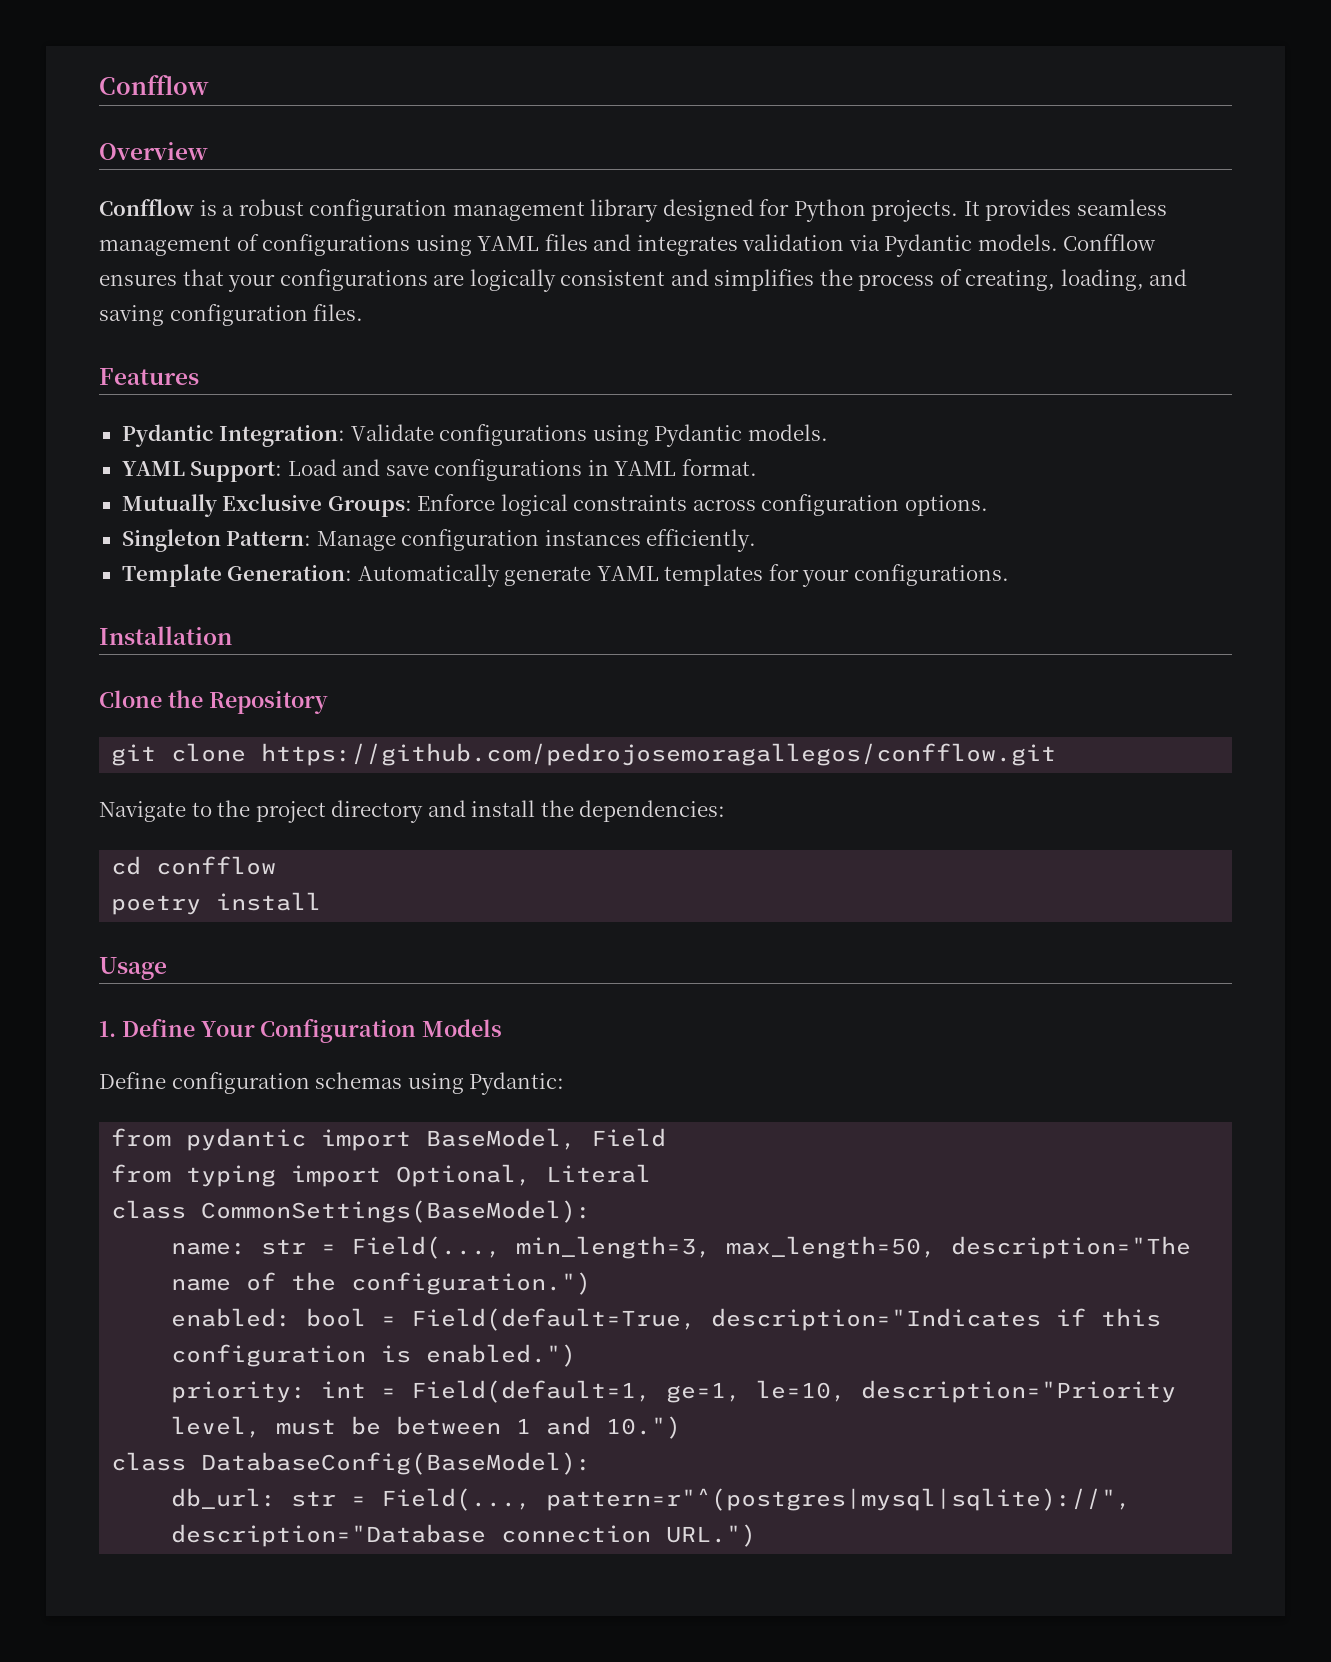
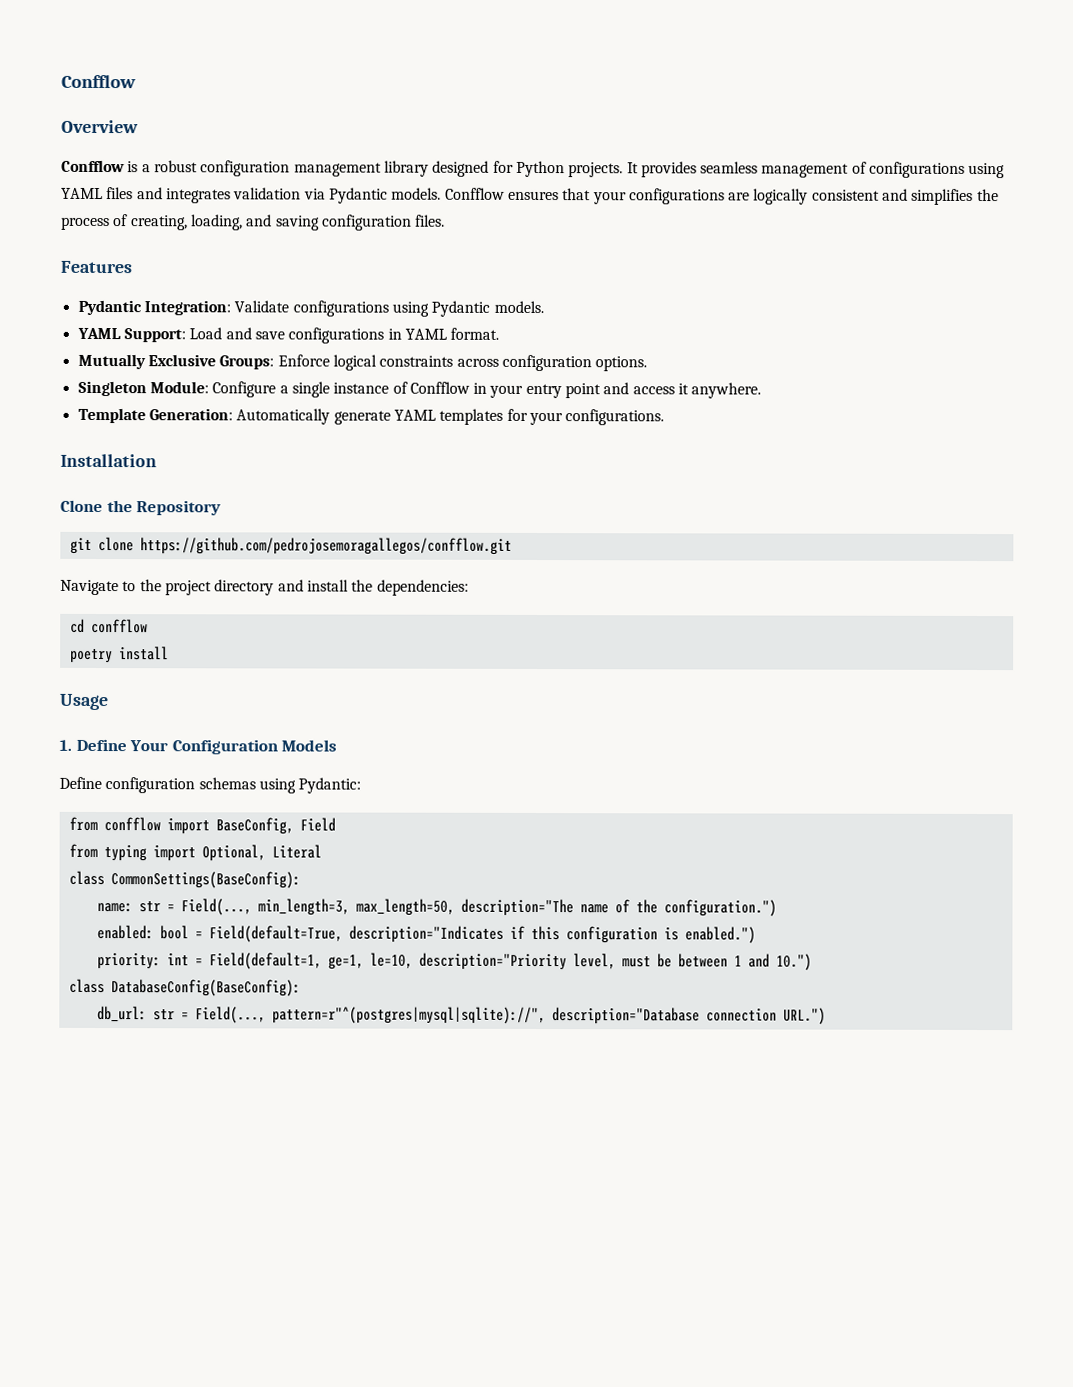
[226,529,757,552] Pattern: Manage configuration instances efficiently. -> [149,381,762,399] Module: Configure a single instance of Confflow in your entry point and access it anywhere.
[186,1128,577,1151] pydantic import BaseModel, -> [103,817,294,835] confflow import BaseConfig,
[201,1200,592,1223] CommonSettings(BaseModel): -> [110,871,301,889] CommonSettings(BaseConfig):
[201,1452,592,1475] DatabaseConfig(BaseModel): -> [110,979,301,997] DatabaseConfig(BaseConfig):

